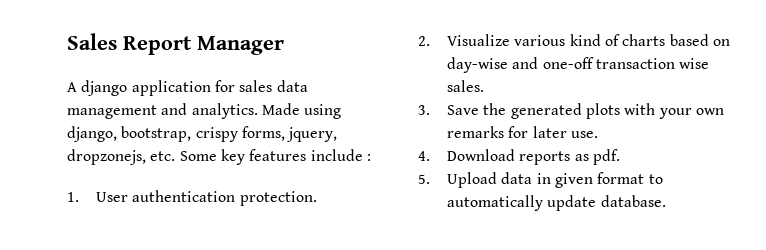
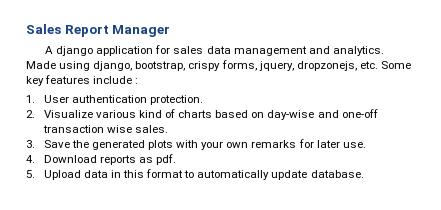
[554,173,593,188] given -> [123,170,145,178] this

